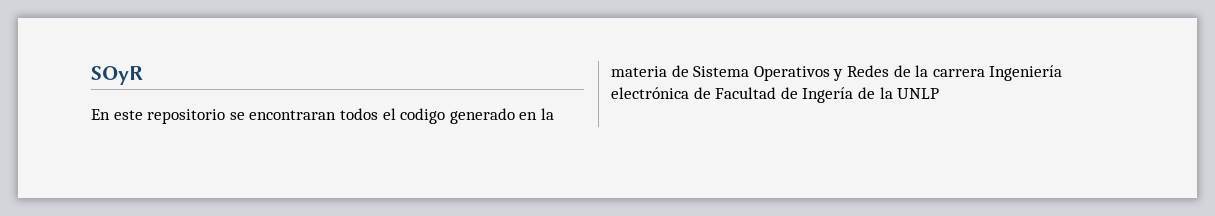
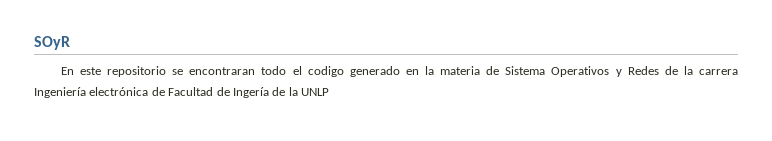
[339,108,378,120] todos -> [261,66,287,75] todo

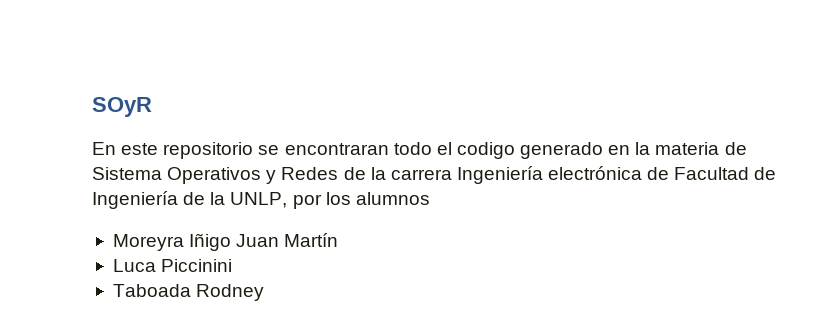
[232,87,329,98] Ingería de la UNLP -> [92,191,430,209] [112,233,339,251] [112,259,233,272] [112,284,265,301] Ingeniería de la UNLP, por los alumnos // Moreyra Iñigo Juan Martín // Luca Piccinini // Taboada Rodney

